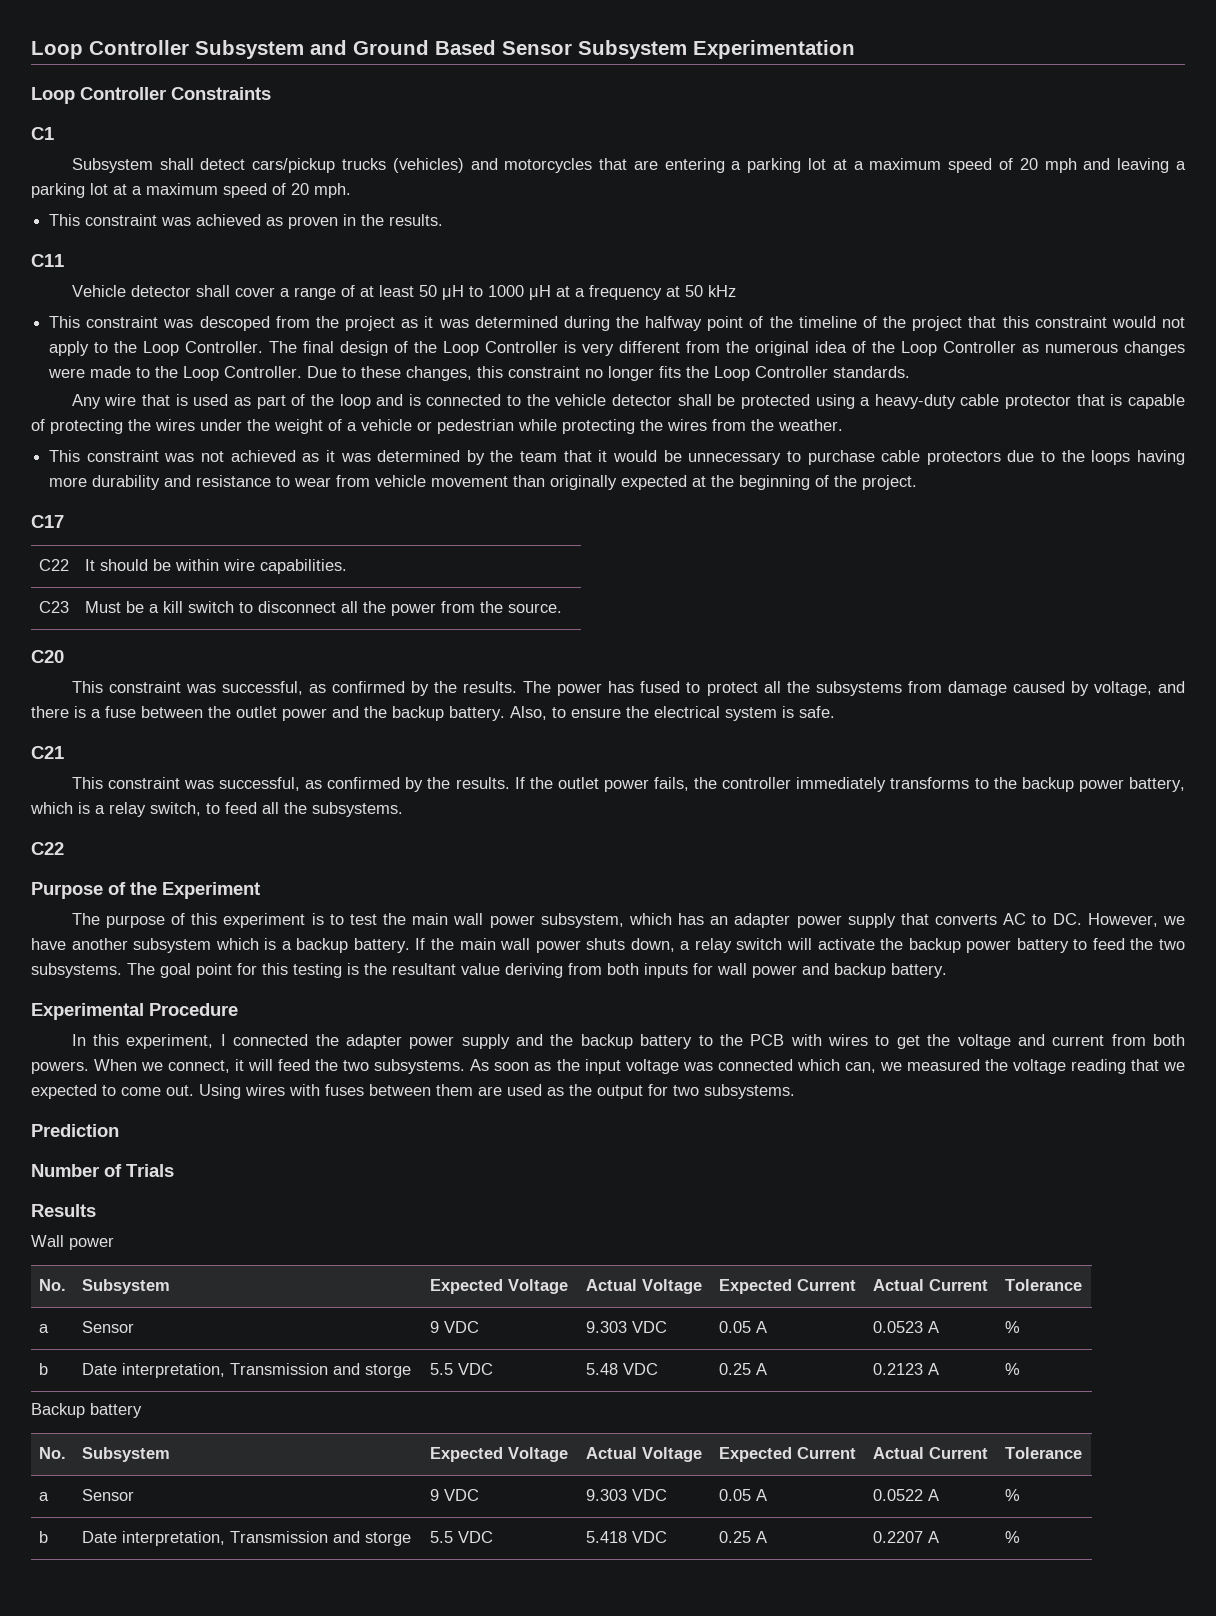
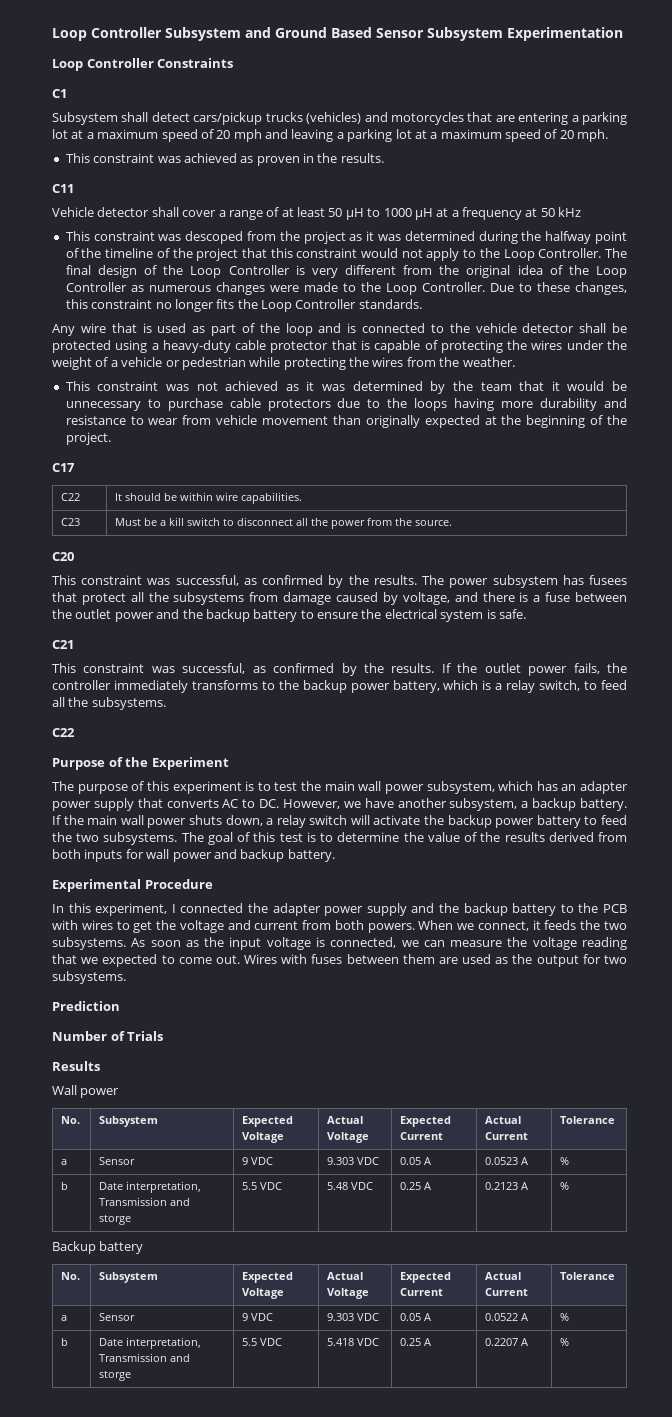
[608,681,701,693] has fused to -> [492,575,627,588] [52,592,77,602] subsystem has fusees that
[449,706,547,721] battery. Also, -> [253,609,298,622] battery
[133,938,277,953] subsystem which is -> [449,798,518,811] subsystem,
[196,963,563,978] point for this testing is the resultant value deriving -> [237,832,594,842] of this test is to determine the value of the results derived
[248,1059,311,1071] will feed -> [544,920,577,930] feeds
[682,1059,980,1073] was connected which can, we measured -> [315,937,503,948] is connected, we can measure
[199,1084,285,1099] Using wires -> [244,954,278,964] Wires

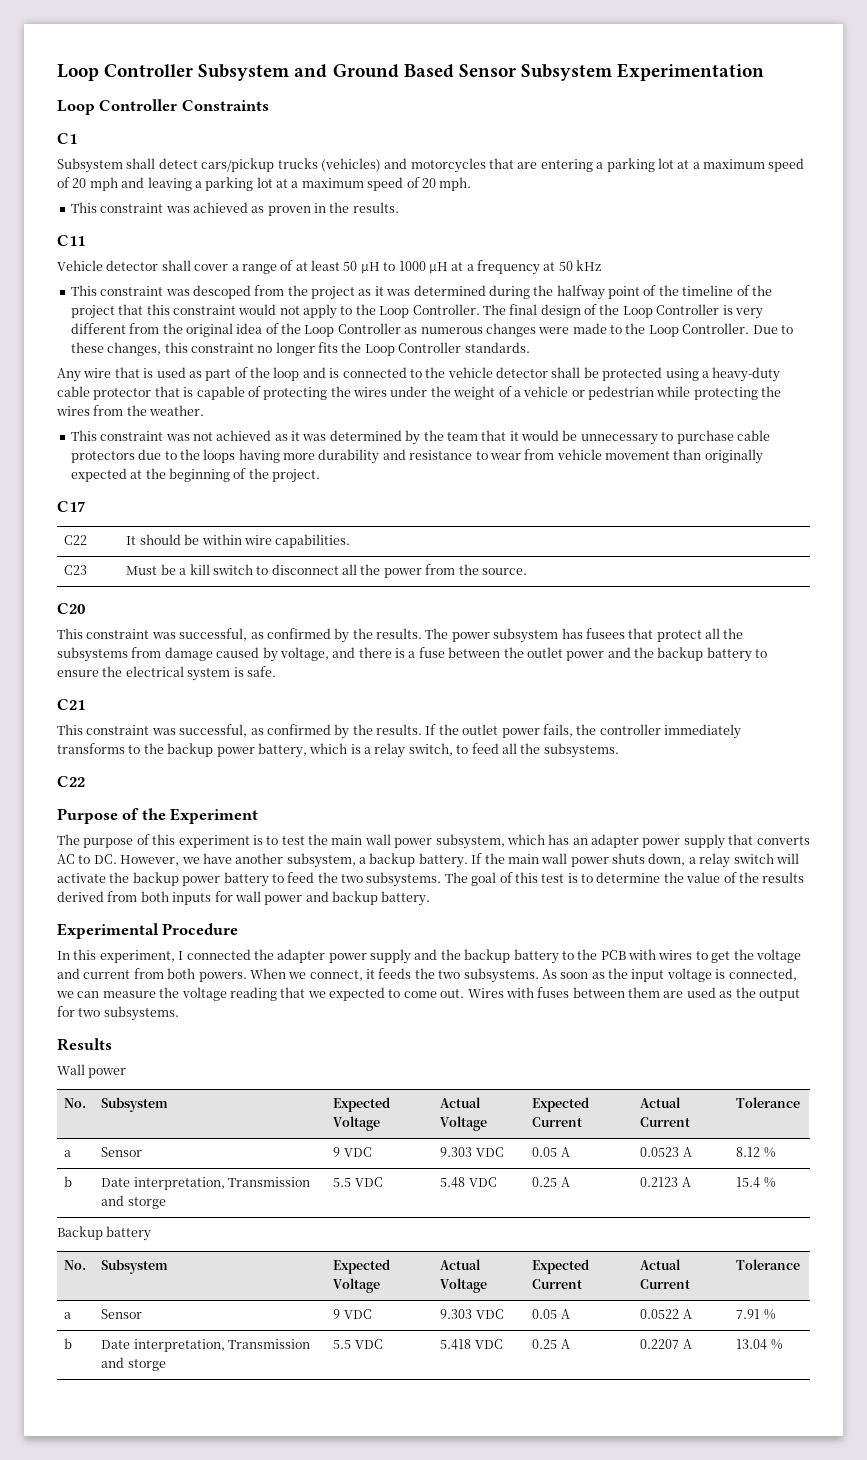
[52,1001,120,1011] [52,1031,164,1041] // Prediction // Number of Trials -> (179, 1013) none
(529, 1161) none -> [736,1147,761,1157] 8.12
(529, 1186) none -> [736,1177,761,1188] 15.4
(529, 1317) none -> [736,1309,761,1319] 7.91
(529, 1342) none -> [736,1339,768,1350] 13.04

